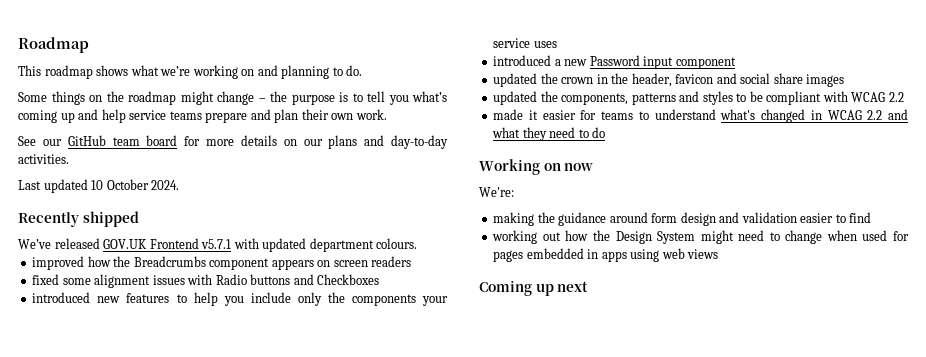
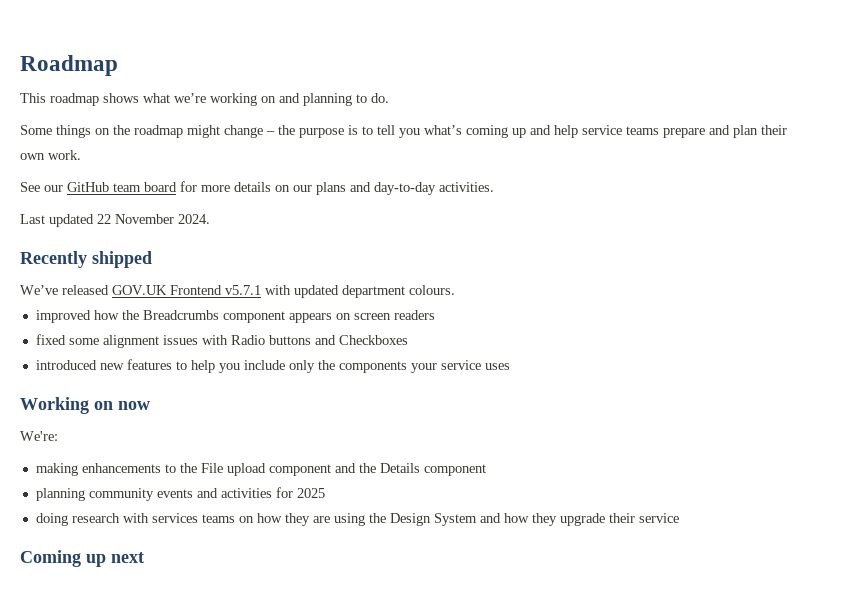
[91,179,149,190] 10 October -> [97,214,174,224] 22 November
[493,55,736,69] [493,73,845,87] [493,91,904,105] [493,109,909,123] [492,127,606,141] // introduced a new Password input component // updated the crown in the header, favicon and social share images // updated the components, patterns and styles to be compliant with WCAG 2.2 // made it easier for teams to understand what's changed in WCAG 2.2 and what they need to do -> (510, 366) none
[537,212,872,226] [492,230,909,244] [493,248,719,262] the guidance around form design and validation easier to find // working out how the Design System might need to change when used for pages embedded in apps using web views -> [81,463,486,476] [35,487,325,501] [35,513,679,526] enhancements to the File upload component and the Details component // planning community events and activities for 2025 // doing research with services teams on how they are using the Design System and how they upgrade their service

